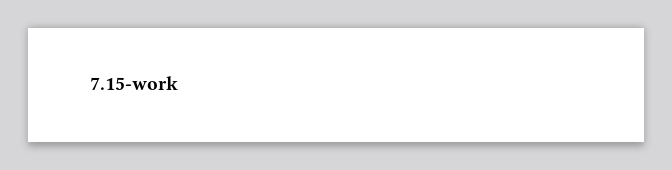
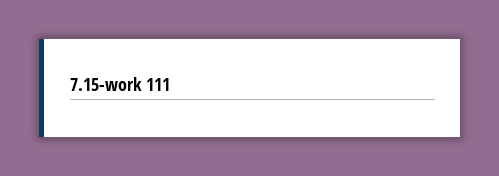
(178, 83) none -> [145,78,170,91] 111

